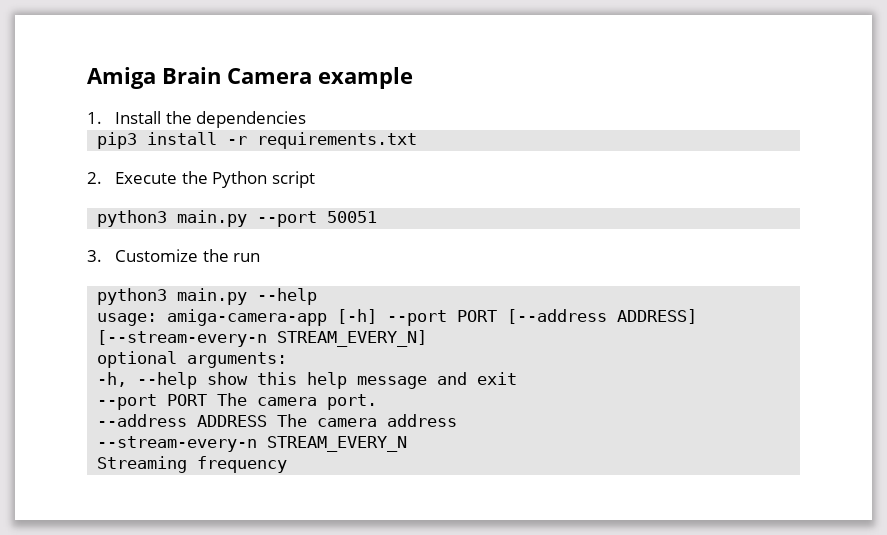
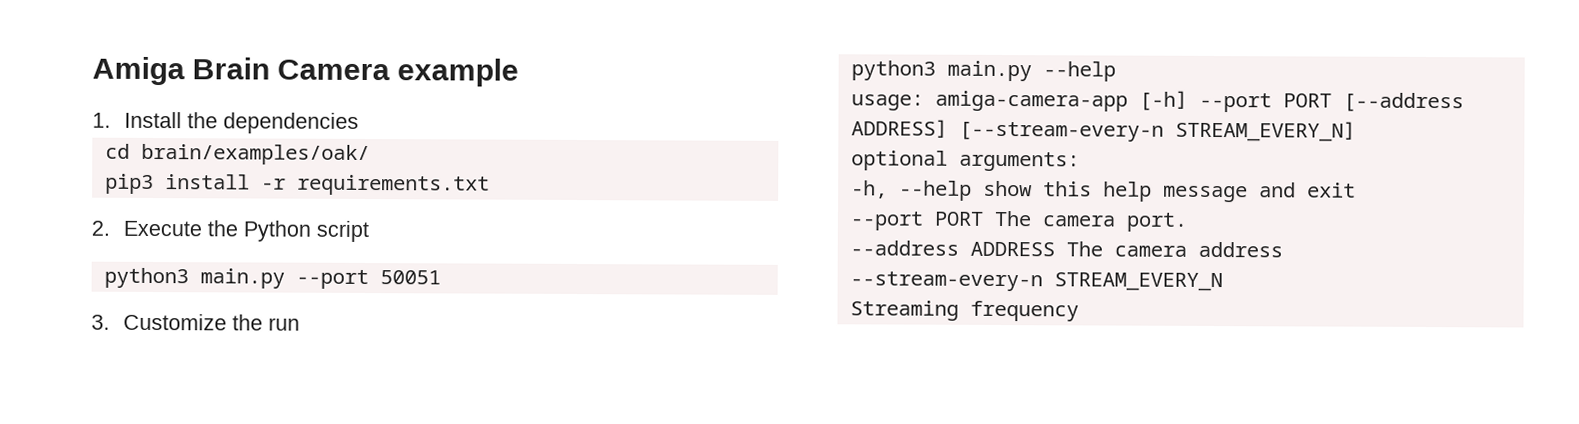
(307, 119) none -> [104,143,370,166] // cd brain/examples/oak/

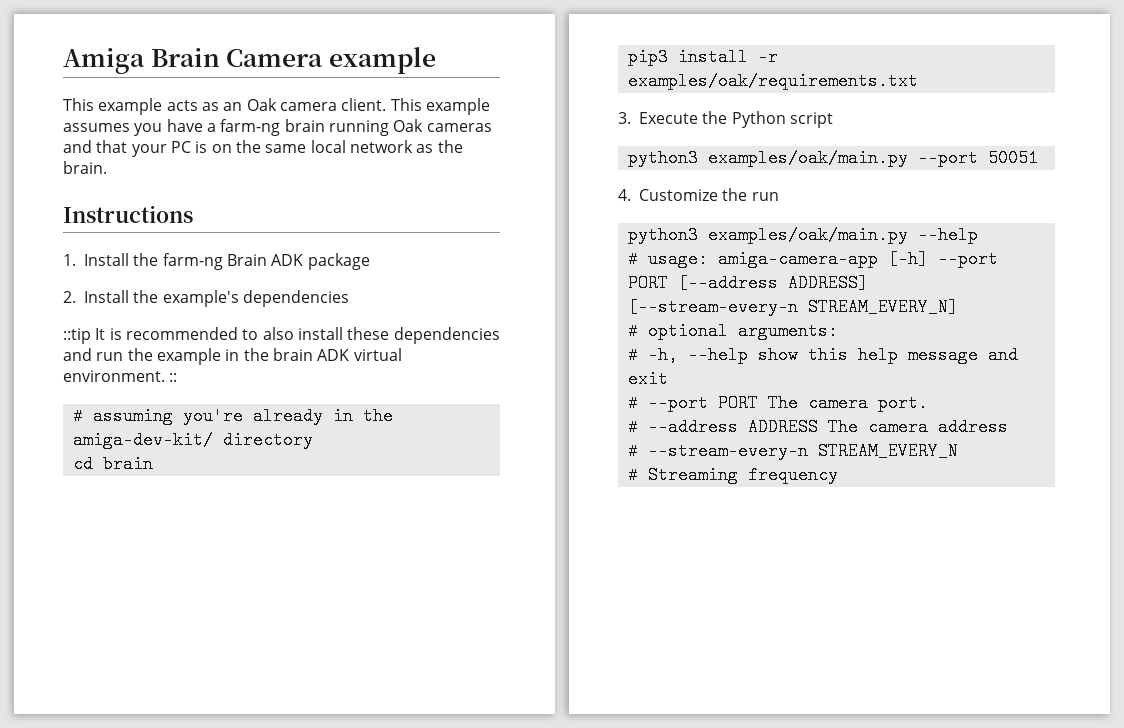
[92,111,360,134] 1. Install the dependencies -> [63,98,490,115] [63,119,492,136] [63,140,463,157] [63,161,107,174] [63,205,193,223] [63,253,370,270] [63,290,349,307] [63,327,500,344] [63,348,402,365] [63,370,178,382] [72,407,393,425] [72,431,313,449] This example acts as an Oak camera client. This example assumes you have a farm-ng brain running Oak cameras and that your PC is on the same local network as the brain. // Instructions // 1. Install the farm-ng Brain ADK package // 2. Install the example's dependencies // ::tip It is recommended to also install these dependencies and run the example in the brain ADK virtual environment. :: // # assuming you're already in the amiga-dev-kit/ directory
[140,143,370,166] brain/examples/oak/ -> [102,455,153,473] brain
[296,174,490,196] [91,220,110,236] requirements.txt // 2. -> [627,72,918,90] [618,112,631,124] examples/oak/requirements.txt // 3.
[199,268,285,289] main.py -> [707,149,908,167] examples/oak/main.py
[91,314,110,330] 3. -> [618,189,631,201] 4.
[946,60,1032,82] main.py -> [707,226,908,244] examples/oak/main.py
(1116, 71) none -> [627,250,638,268] #
(1356, 131) none -> [627,322,638,340] #
(1080, 161) none -> [627,346,638,364] #
(1356, 190) none -> [627,394,638,412] #
(1188, 222) none -> [627,418,638,436] #
(1283, 249) none -> [627,442,638,460] #
(1223, 282) none -> [627,466,638,484] #

